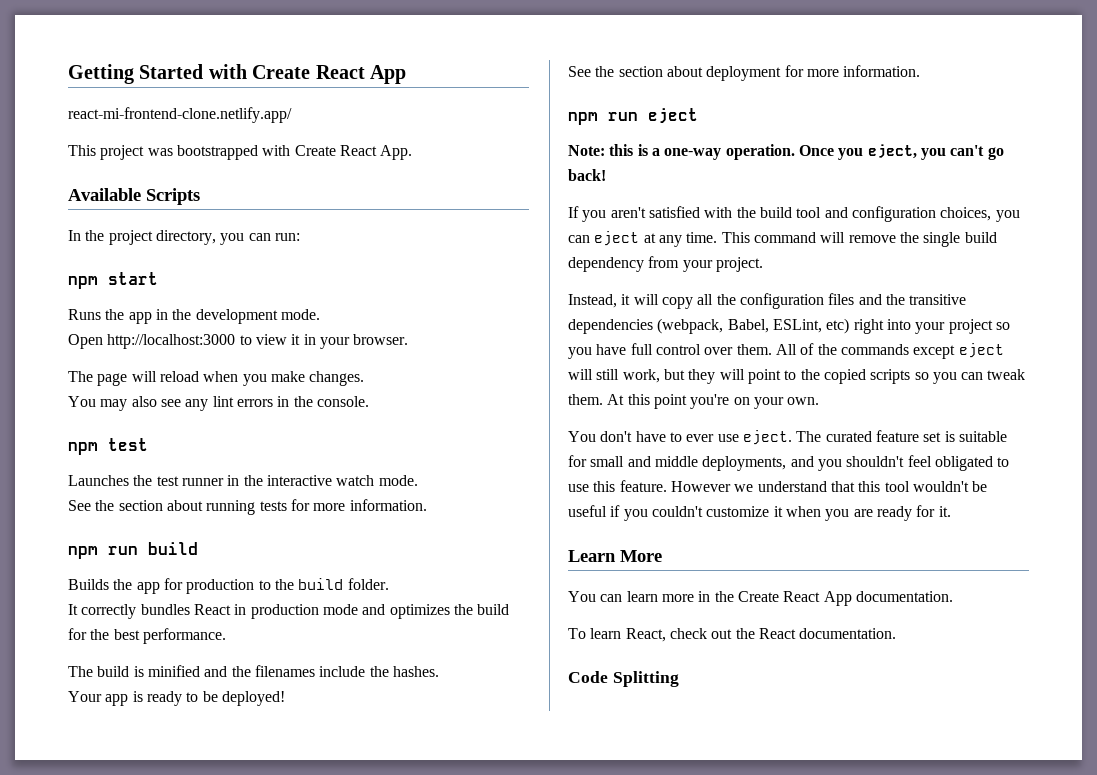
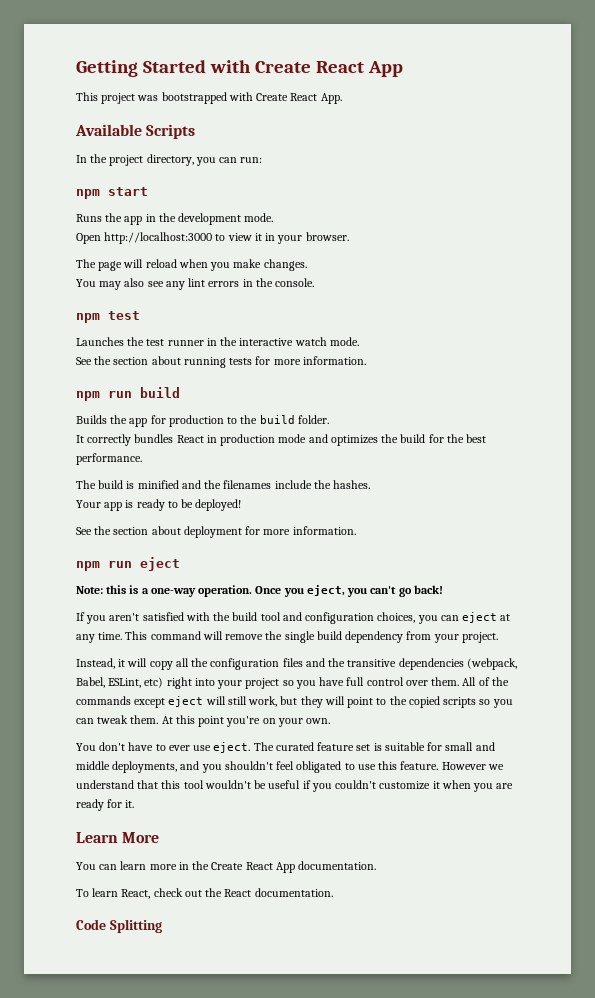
[68,107,292,123] // react-mi-frontend-clone.netlify.app/ -> (403, 69) none

